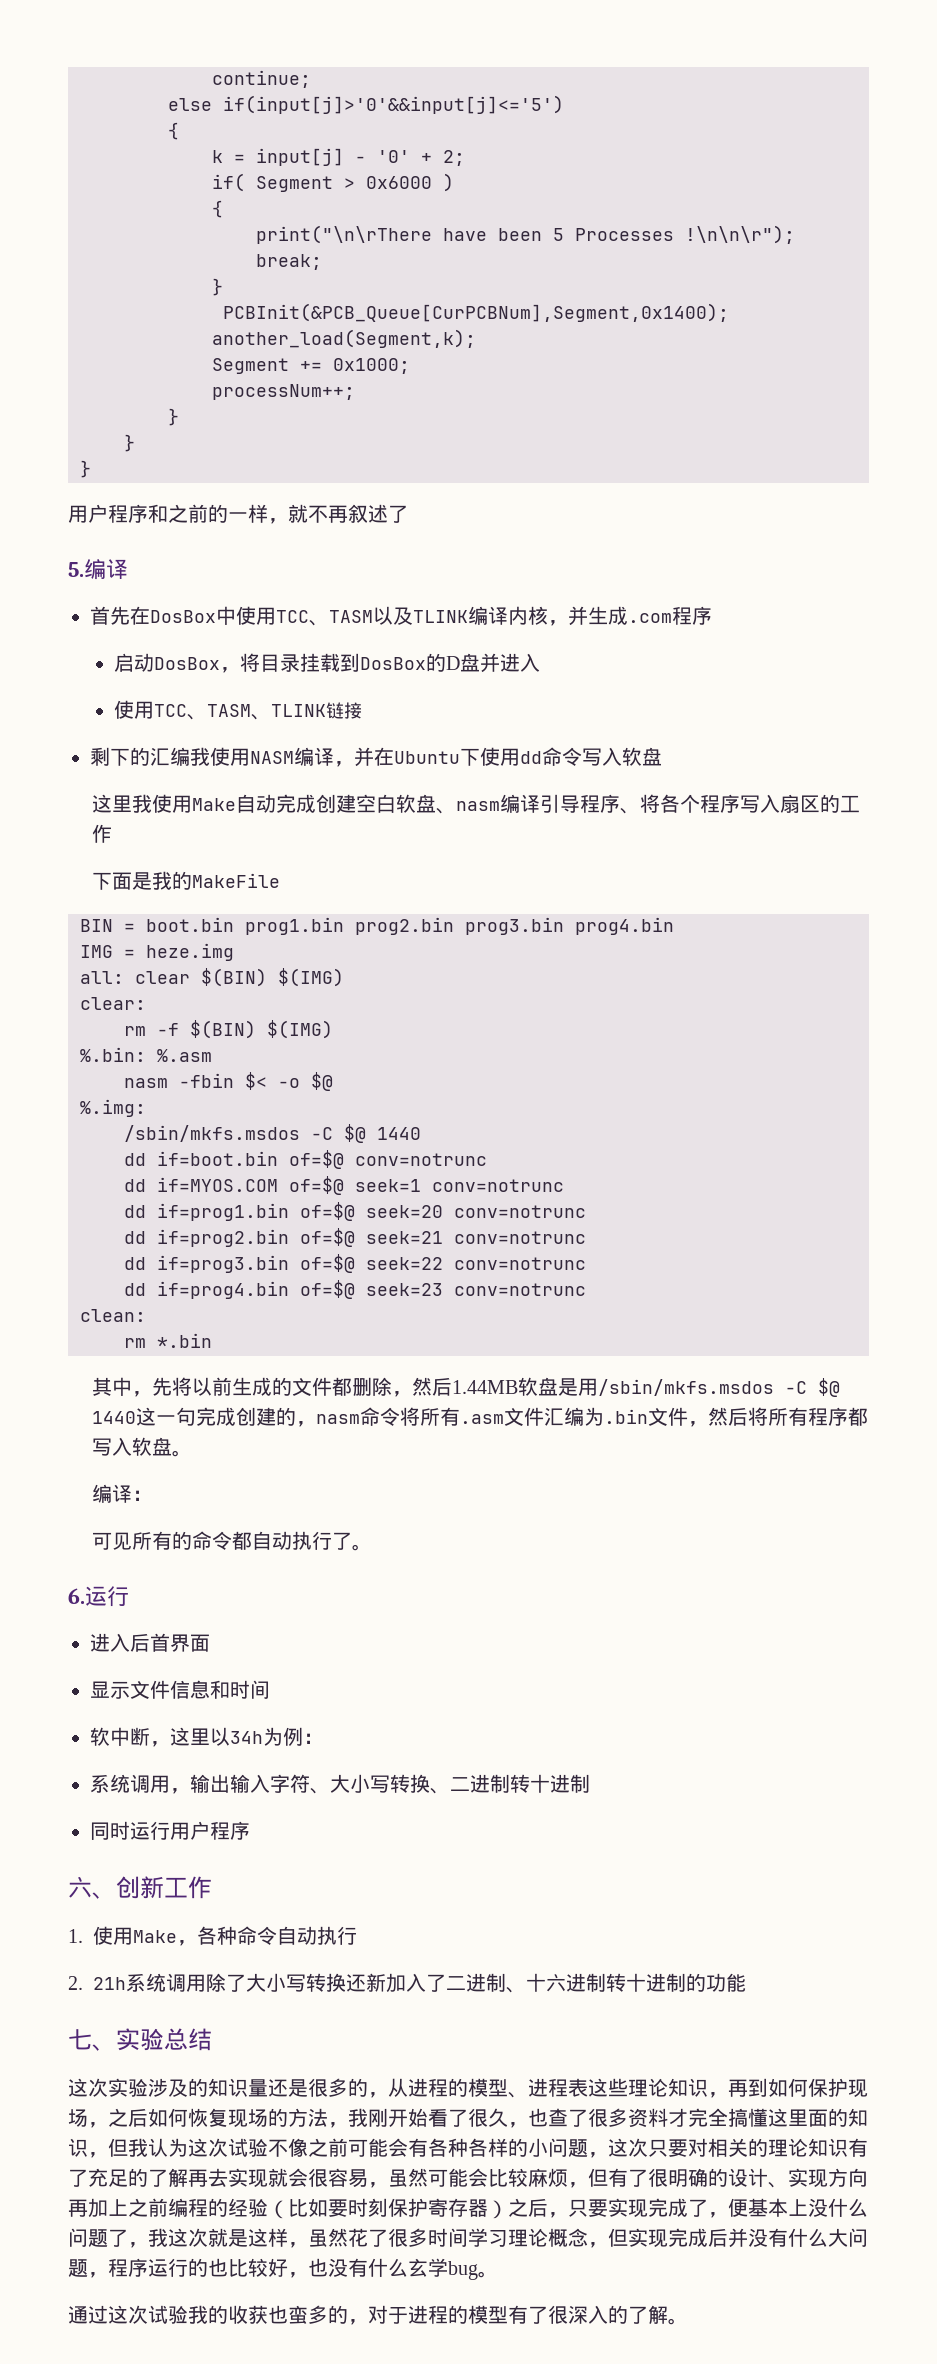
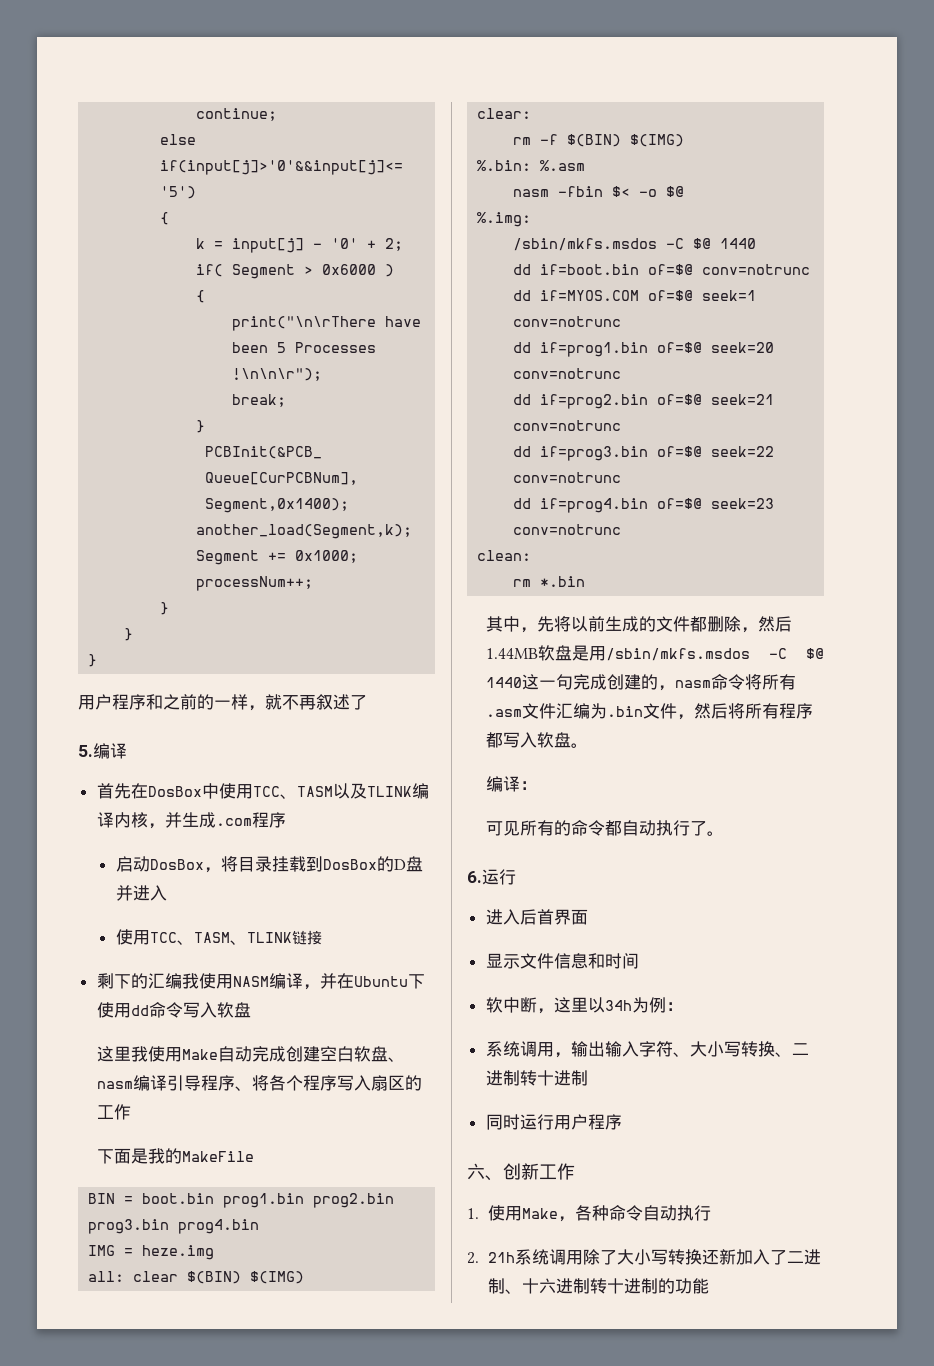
[68,2028,212,2051] [68,2078,868,2098] [68,2108,868,2128] [68,2138,868,2158] [68,2168,868,2188] [68,2198,868,2219] [68,2228,868,2248] [68,2258,498,2280] [68,2305,688,2325] // 七、实验总结 // 这次实验涉及的知识量还是很多的，从进程的模型、进程表这些理论知识，再到如何保护现场，之后如何恢复现场的方法，我刚开始看了很久，也查了很多资料才完全搞懂这里面的知识，但我认为这次试验不像之前可能会有各种各样的小问题，这次只要对相关的理论知识有了充足的了解再去实现就会很容易，虽然可能会比较麻烦，但有了很明确的设计、实现方向再加上之前编程的经验（比如要时刻保护寄存器）之后，只要实现完成了，便基本上没什么问题了，我这次就是这样，虽然花了很多时间学习理论概念，但实现完成后并没有什么大问题，程序运行的也比较好，也没有什么玄学bug。 // 通过这次试验我的收获也蛮多的，对于进程的模型有了很深入的了解。 -> (709, 1286) none

